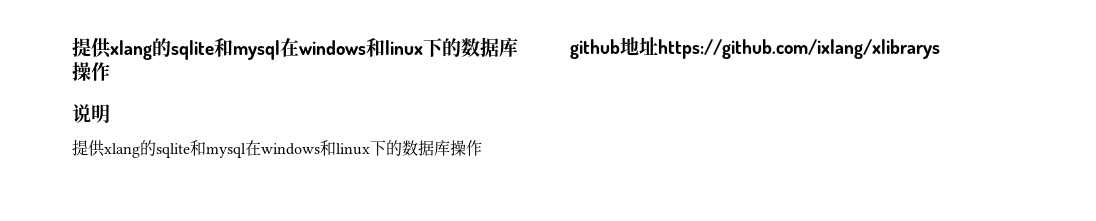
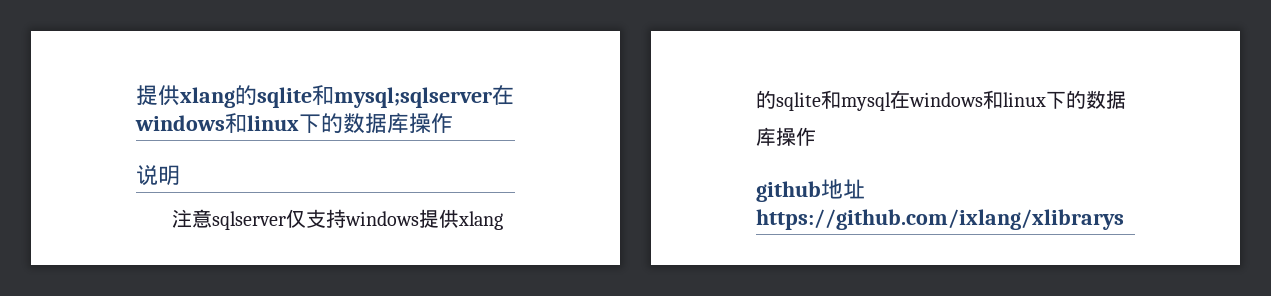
[72,37,280,60] 提供xlang的sqlite和mysql -> [136,85,492,108] 提供xlang的sqlite和mysql;sqlserver
(110, 113) none -> [171,209,419,230] 注意sqlserver仅支持windows

